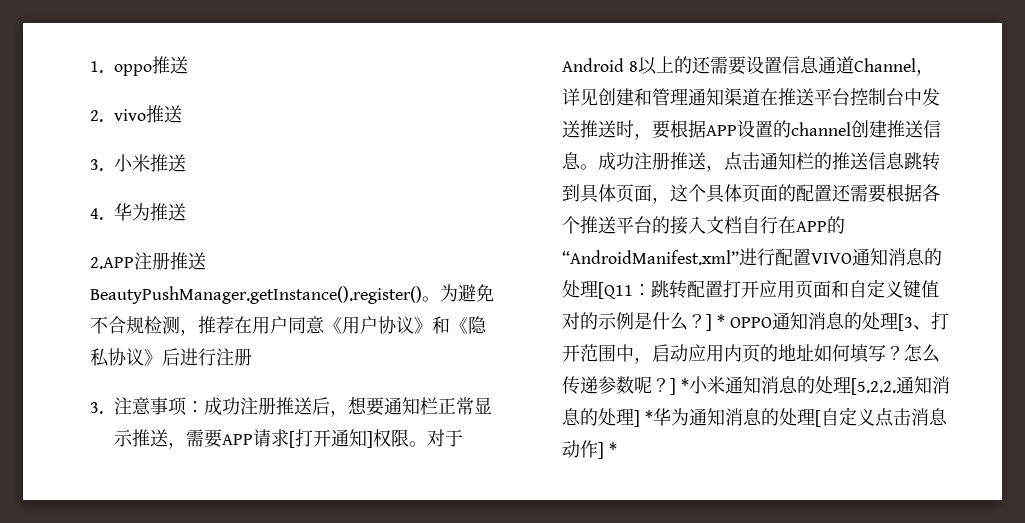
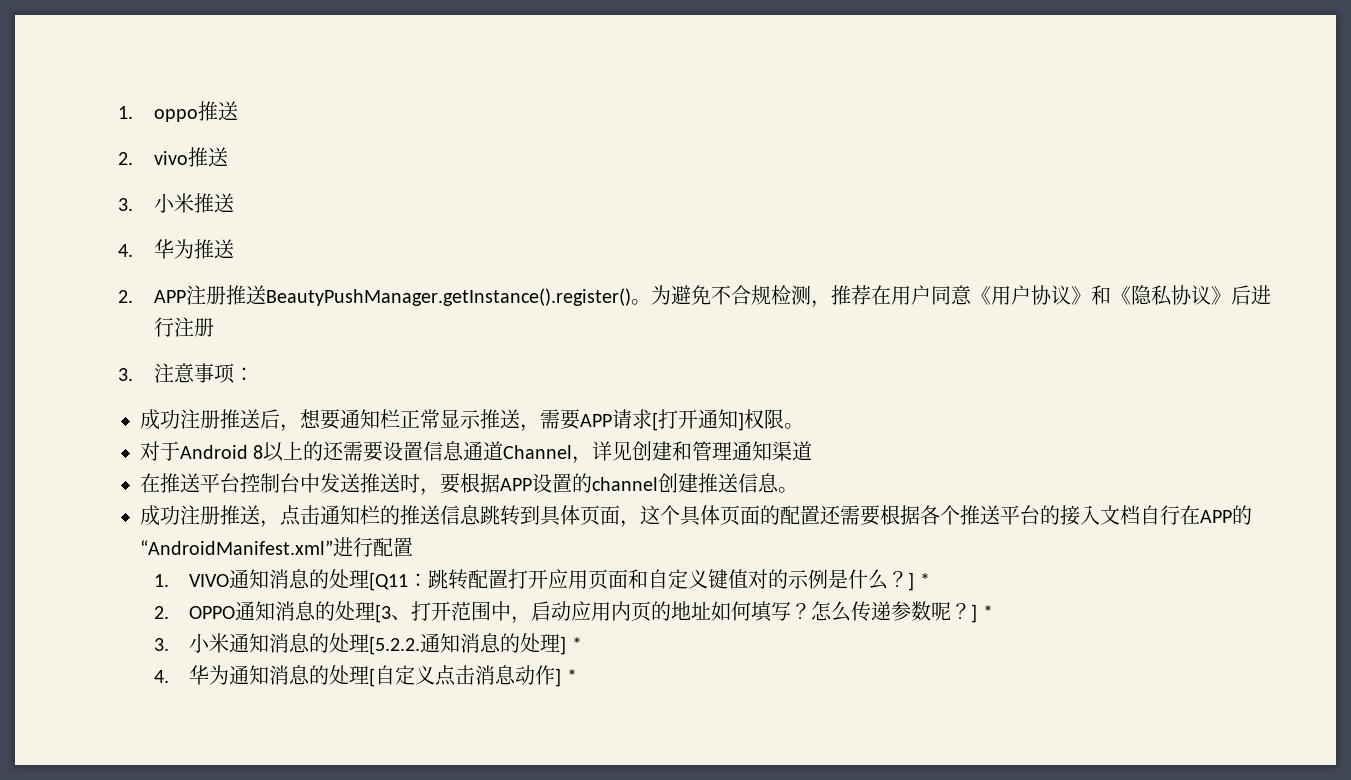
[90,257,134,269] 2.APP -> [118,290,186,303] 2. APP
(205, 407) none -> (254, 374) //
(428, 444) none -> (804, 426) //
(761, 97) none -> (813, 451) //
(599, 167) none -> (798, 490) //
(812, 257) none -> [153,574,169,587] // 1.
(726, 321) none -> [153,606,169,619] // 2.
(690, 385) none -> [153,638,169,651] // 3.
(654, 417) none -> [153,670,169,683] // 4.

